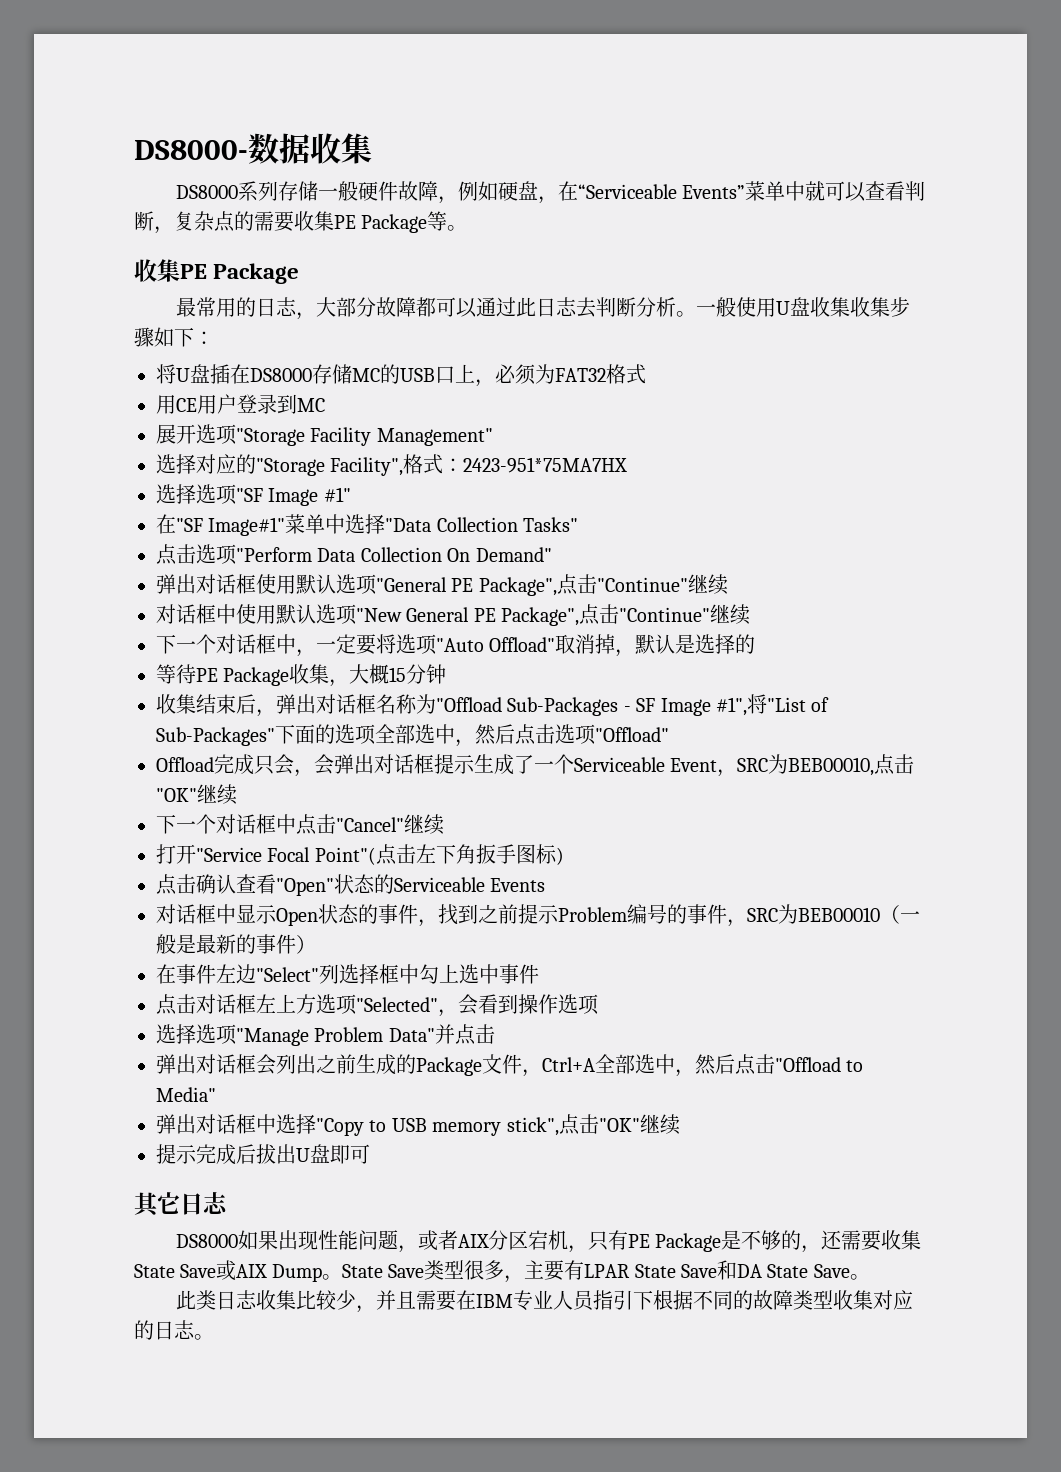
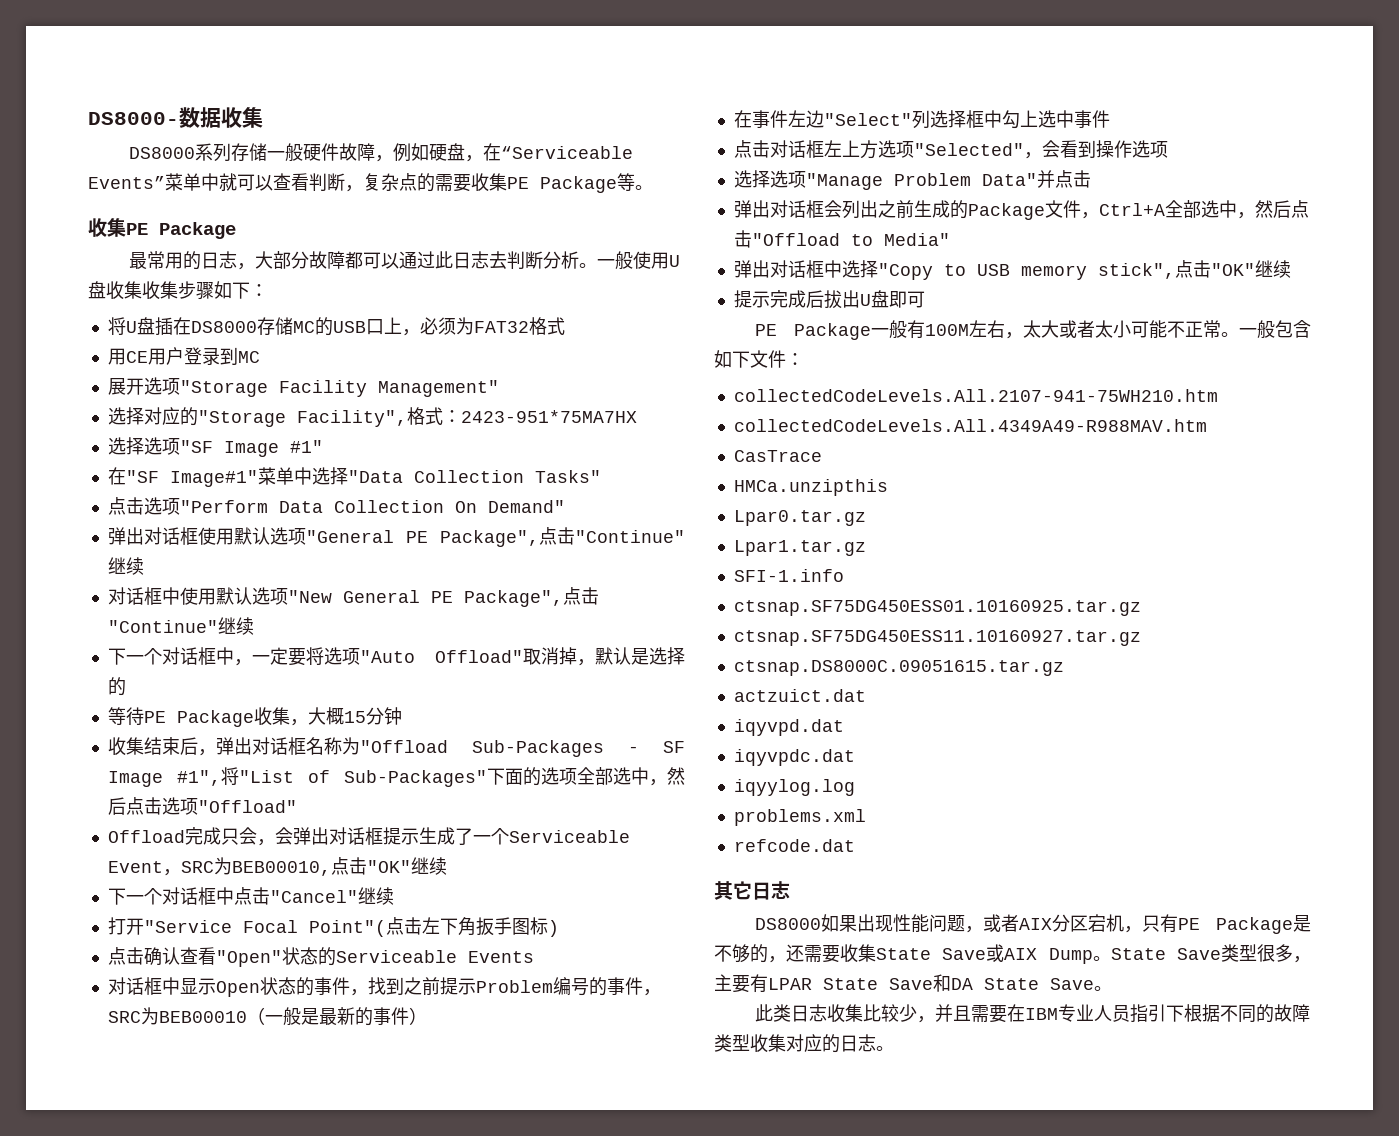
(370, 1154) none -> [754,320,1311,340] [714,350,804,368] [733,389,1218,402] [733,419,1207,432] [733,450,822,462] [733,479,888,496] [733,510,866,526] [733,540,866,556] [733,569,844,582] [733,600,1141,616] [733,630,1141,646] [733,660,1064,676] [733,689,866,702] [733,719,844,736] [733,749,855,766] [733,779,855,796] [733,809,866,826] [733,839,855,852] // PE Package一般有100M左右，太大或者太小可能不正常。一般包含如下文件： // collectedCodeLevels.All.2107-941-75WH210.htm // collectedCodeLevels.All.4349A49-R988MAV.htm // CasTrace // HMCa.unzipthis // Lpar0.tar.gz // Lpar1.tar.gz // SFI-1.info // ctsnap.SF75DG450ESS01.10160925.tar.gz // ctsnap.SF75DG450ESS11.10160927.tar.gz // ctsnap.DS8000C.09051615.tar.gz // actzuict.dat // iqyvpd.dat // iqyvpdc.dat // iqyylog.log // problems.xml // refcode.dat

